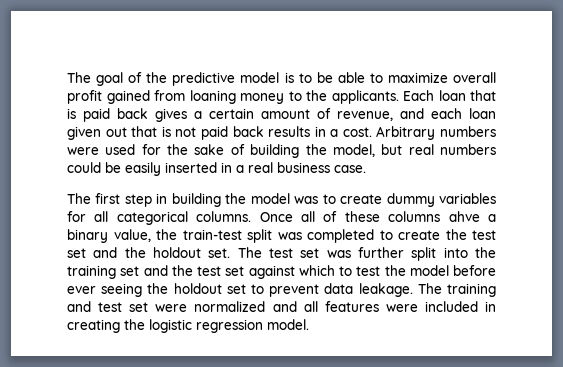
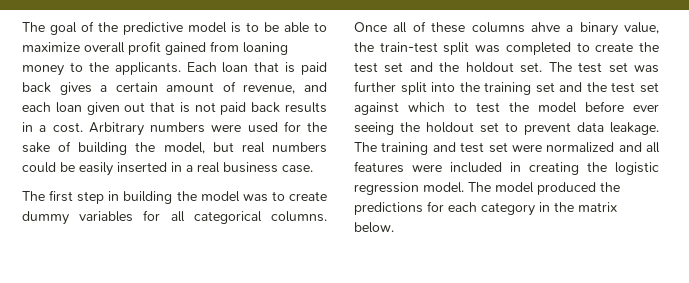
(309, 324) none -> [468,182,620,195] [354,201,617,216] [354,222,394,233] The model produced the predictions for each category in the matrix below.

